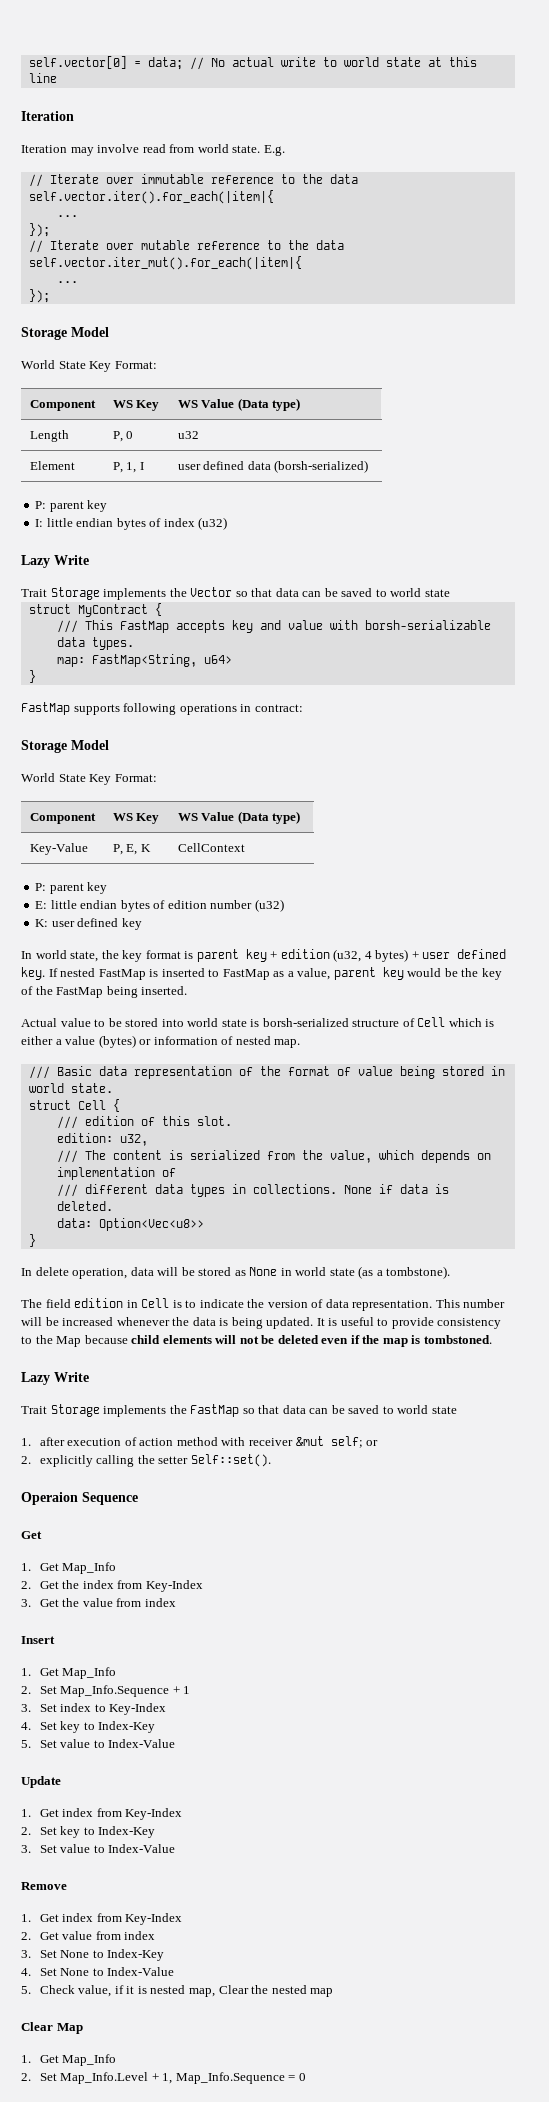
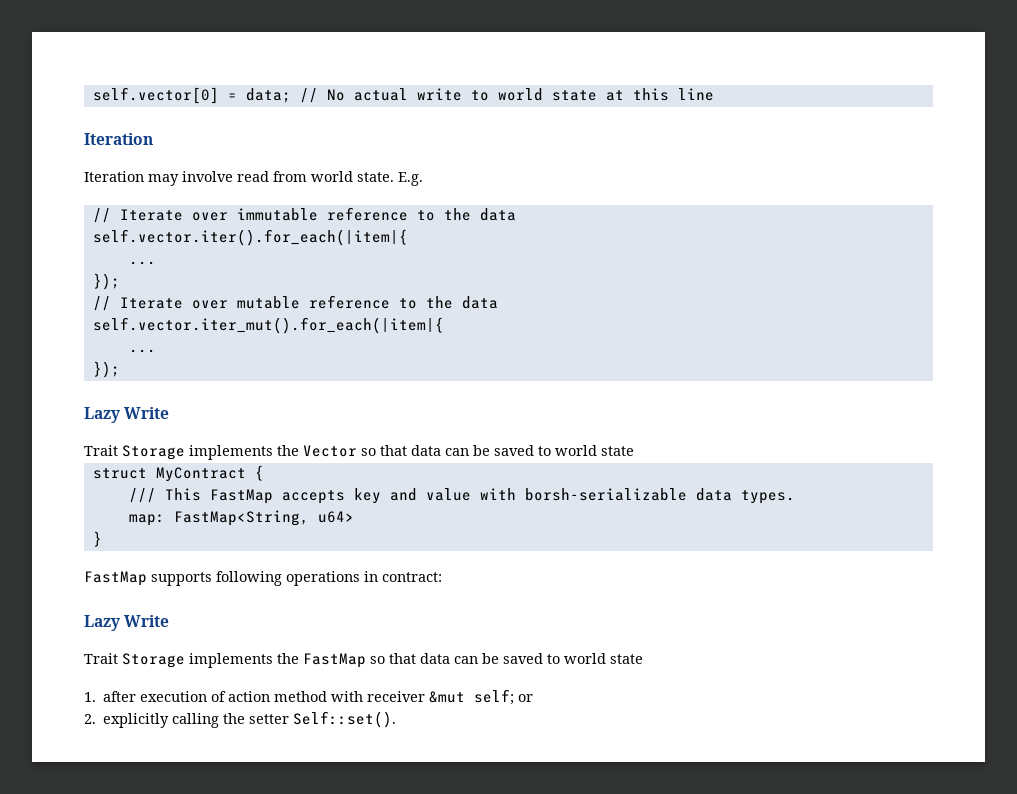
[21,327,109,340] [21,360,157,372] [29,400,96,411] [112,400,160,411] [177,398,301,411] [29,430,69,442] [112,431,134,442] [177,431,199,439] [29,461,75,470] [112,462,144,473] [177,460,369,473] [35,500,108,512] [35,517,228,530] // Storage Model // World State Key Format: // Component | WS Key | WS Value (Data type) // Length | P, 0 | u32 // Element | P, 1, I | user defined data (borsh-serialized) // P: parent key // I: little endian bytes of index (u32) -> (120, 369) none
[21,740,109,753] [21,773,157,785] [29,813,96,824] [112,813,160,824] [177,811,301,824] [29,843,88,855] [112,844,151,855] [177,843,245,852] [35,882,108,894] [35,899,284,912] [35,918,142,930] [21,949,507,962] [21,967,502,980] [21,986,188,998] [21,1017,495,1027] [21,1035,301,1048] [28,1066,505,1079] [28,1083,113,1093] [28,1099,120,1112] [56,1116,232,1129] [56,1133,148,1146] [56,1150,491,1163] [56,1167,176,1180] [56,1184,449,1197] [56,1201,113,1211] [56,1218,204,1231] [28,1234,36,1247] [21,1266,451,1279] [21,1298,506,1311] [21,1317,502,1329] [21,1335,492,1347] // Storage Model // World State Key Format: // Component | WS Key | WS Value (Data type) // Key-Value | P, E, K | CellContext // P: parent key // E: little endian bytes of edition number (u32) // K: user defined key // In world state, the key format is parent key + edition (u32, 4 bytes) + user defined key. If nested FastMap is inserted to FastMap as a value, parent key would be the key of the FastMap being inserted. // Actual value to be stored into world state is borsh-serialized structure of Cell which is either a value (bytes) or information of nested map. // /// Basic data representation of the format of value being stored in world state. // struct Cell { // /// edition of this slot. // edition: u32, // /// The content is serialized from the value, which depends on implementation of // /// different data types in collections. None if data is deleted. // data: Option<Vec<u8>> // } // In delete operation, data will be stored as None in world state (as a tombstone). // The field edition in Cell is to indicate the version of data representation. This number will be increased whenever the data is being updated. It is useful to provide consistency to the Map because child elements will not be deleted even if the map is tombstoned. -> (442, 577) none
[21,1492,138,1505] [21,1531,42,1539] [21,1562,117,1574] [21,1580,203,1592] [21,1598,176,1607] [21,1636,55,1644] [21,1667,117,1679] [21,1685,191,1697] [21,1703,167,1715] [21,1721,156,1733] [21,1739,176,1748] [21,1776,61,1788] [21,1808,183,1820] [21,1826,156,1838] [21,1844,176,1853] [21,1882,67,1890] [21,1913,183,1925] [21,1931,156,1940] [21,1949,165,1961] [21,1967,175,1976] [21,1985,334,1997] [21,2022,83,2034] [21,2054,117,2066] [21,2072,306,2084] // Operaion Sequence // Get // 1. Get Map_Info // 2. Get the index from Key-Index // 3. Get the value from index // Insert // 1. Get Map_Info // 2. Set Map_Info.Sequence + 1 // 3. Set index to Key-Index // 4. Set key to Index-Key // 5. Set value to Index-Value // Update // 1. Get index from Key-Index // 2. Set key to Index-Key // 3. Set value to Index-Value // Remove // 1. Get index from Key-Index // 2. Get value from index // 3. Set None to Index-Key // 4. Set None to Index-Value // 5. Check value, if it is nested map, Clear the nested map // Clear Map // 1. Get Map_Info // 2. Set Map_Info.Level + 1, Map_Info.Sequence = 0 -> (397, 719) none

